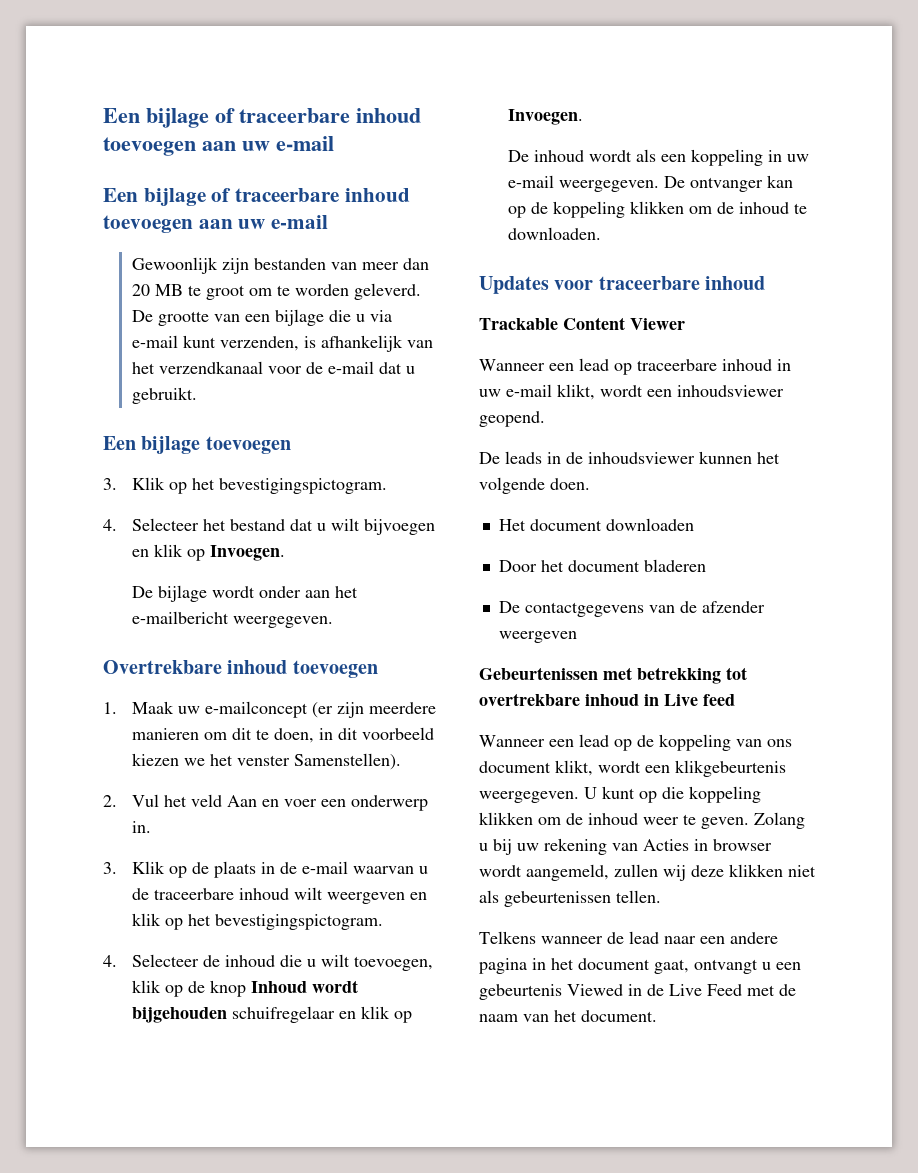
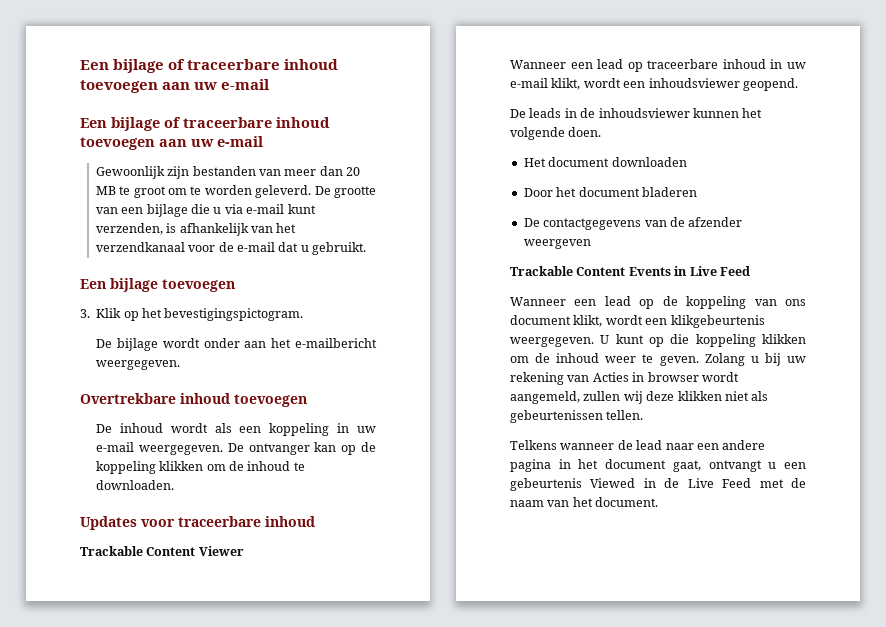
[103,518,435,535] [131,544,285,561] // 4. Selecteer het bestand dat u wilt bijvoegen en klik op Invoegen. -> (304, 314) none
[103,701,436,718] [131,727,434,743] [131,753,401,770] [103,794,428,811] [131,821,151,833] [103,861,428,878] [131,887,427,904] [131,913,383,930] [103,954,433,971] [131,980,358,997] [131,1006,412,1023] [507,109,583,125] // 1. Maak uw e-mailconcept (er zijn meerdere manieren om dit te doen, in dit voorbeeld kiezen we het venster Samenstellen). // 2. Vul het veld Aan en voer een onderwerp in. // 3. Klik op de plaats in de e-mail waarvan u de traceerbare inhoud wilt weergeven en klik op het bevestigingspictogram. // 4. Selecteer de inhoud die u wilt toevoegen, klik op de knop Inhoud wordt bijgehouden schuifregelaar en klik op Invoegen. -> (307, 400) none
[479,667,747,684] [479,693,639,706] Gebeurtenissen met betrekking tot overtrekbare inhoud -> [510,266,671,276] Trackable Content Events
[703,694,735,706] feed -> [719,266,750,276] Feed

